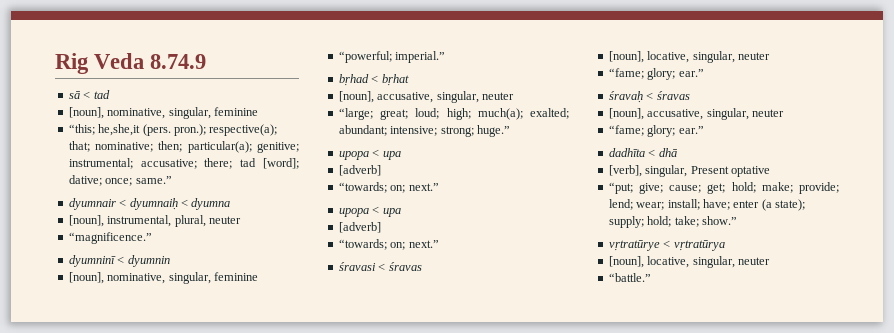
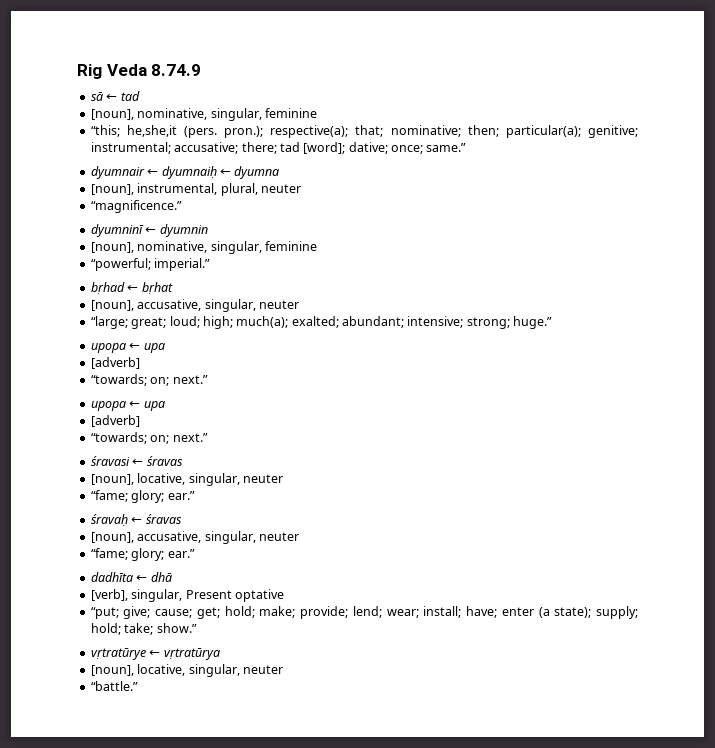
[83,91,91,99] < -> [106,94,118,101] ←
[119,198,188,210] < dyumnaiḥ < -> [147,166,231,179] ← dyumnaiḥ ←
[117,256,125,264] < -> [145,227,157,234] ←
[371,75,379,83] < -> [127,285,139,292] ←
[372,149,380,157] < -> [129,343,141,350] ←
[372,206,380,214] < -> [129,401,141,408] ←
[378,263,386,271] < -> [132,459,144,466] ←
[646,92,654,100] < -> [131,517,143,524] ←
[648,149,656,157] < -> [136,575,148,582] ←
[663,240,671,248] < -> [149,650,161,657] ←

